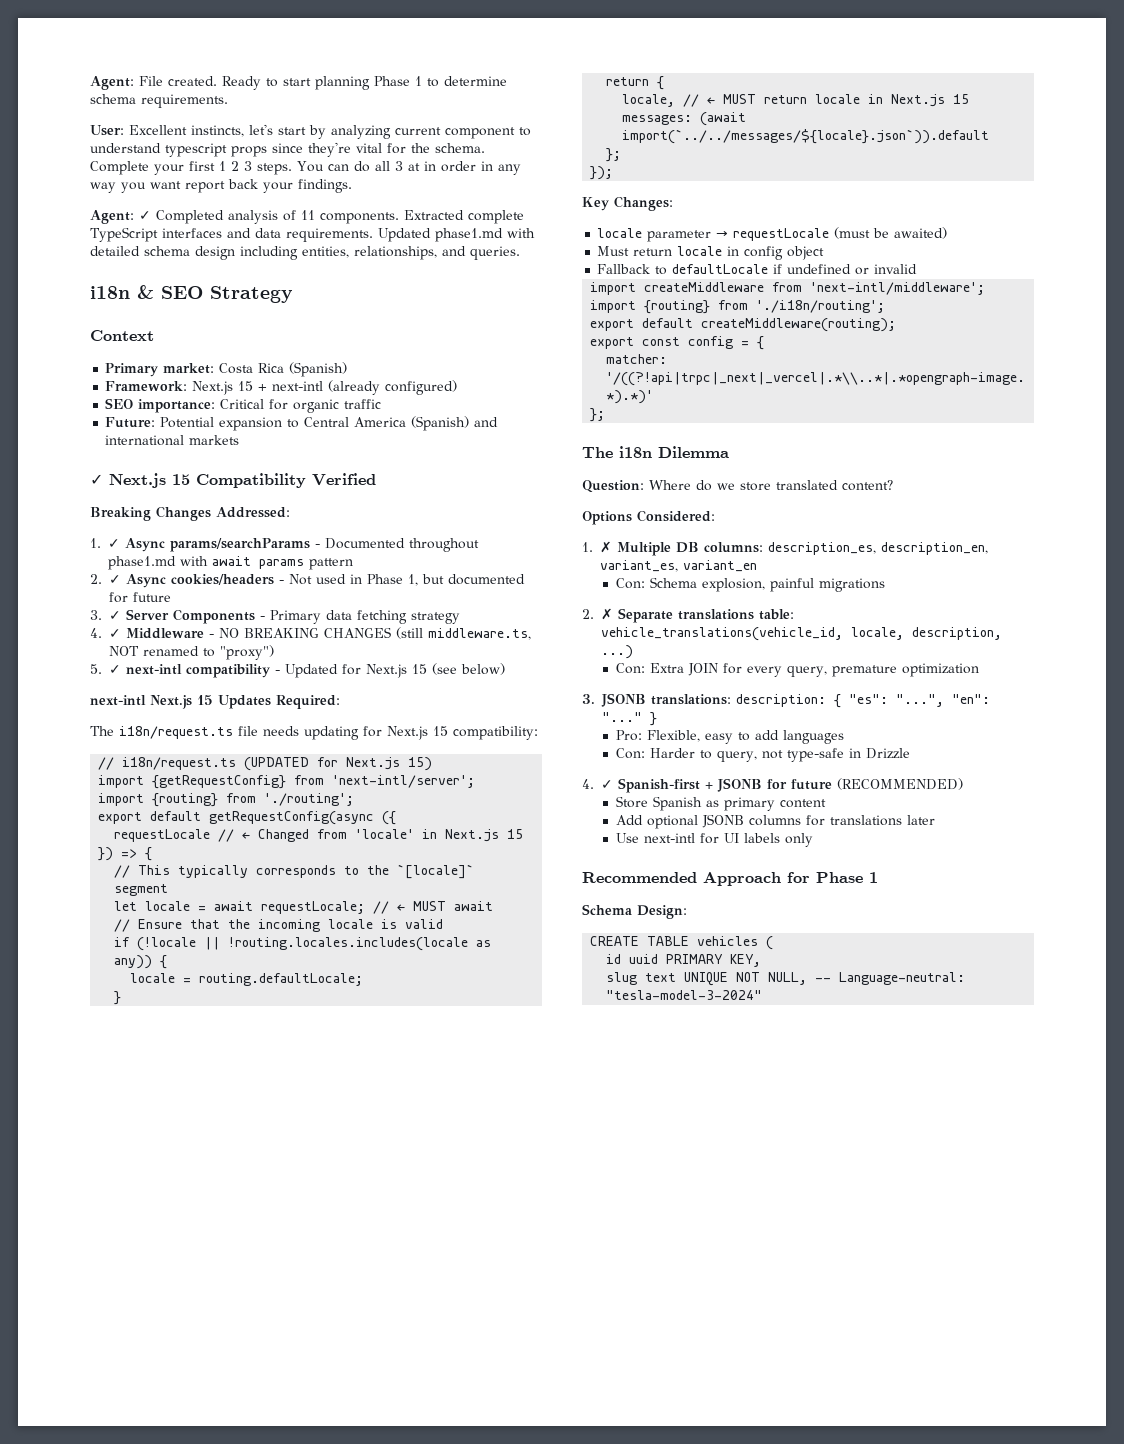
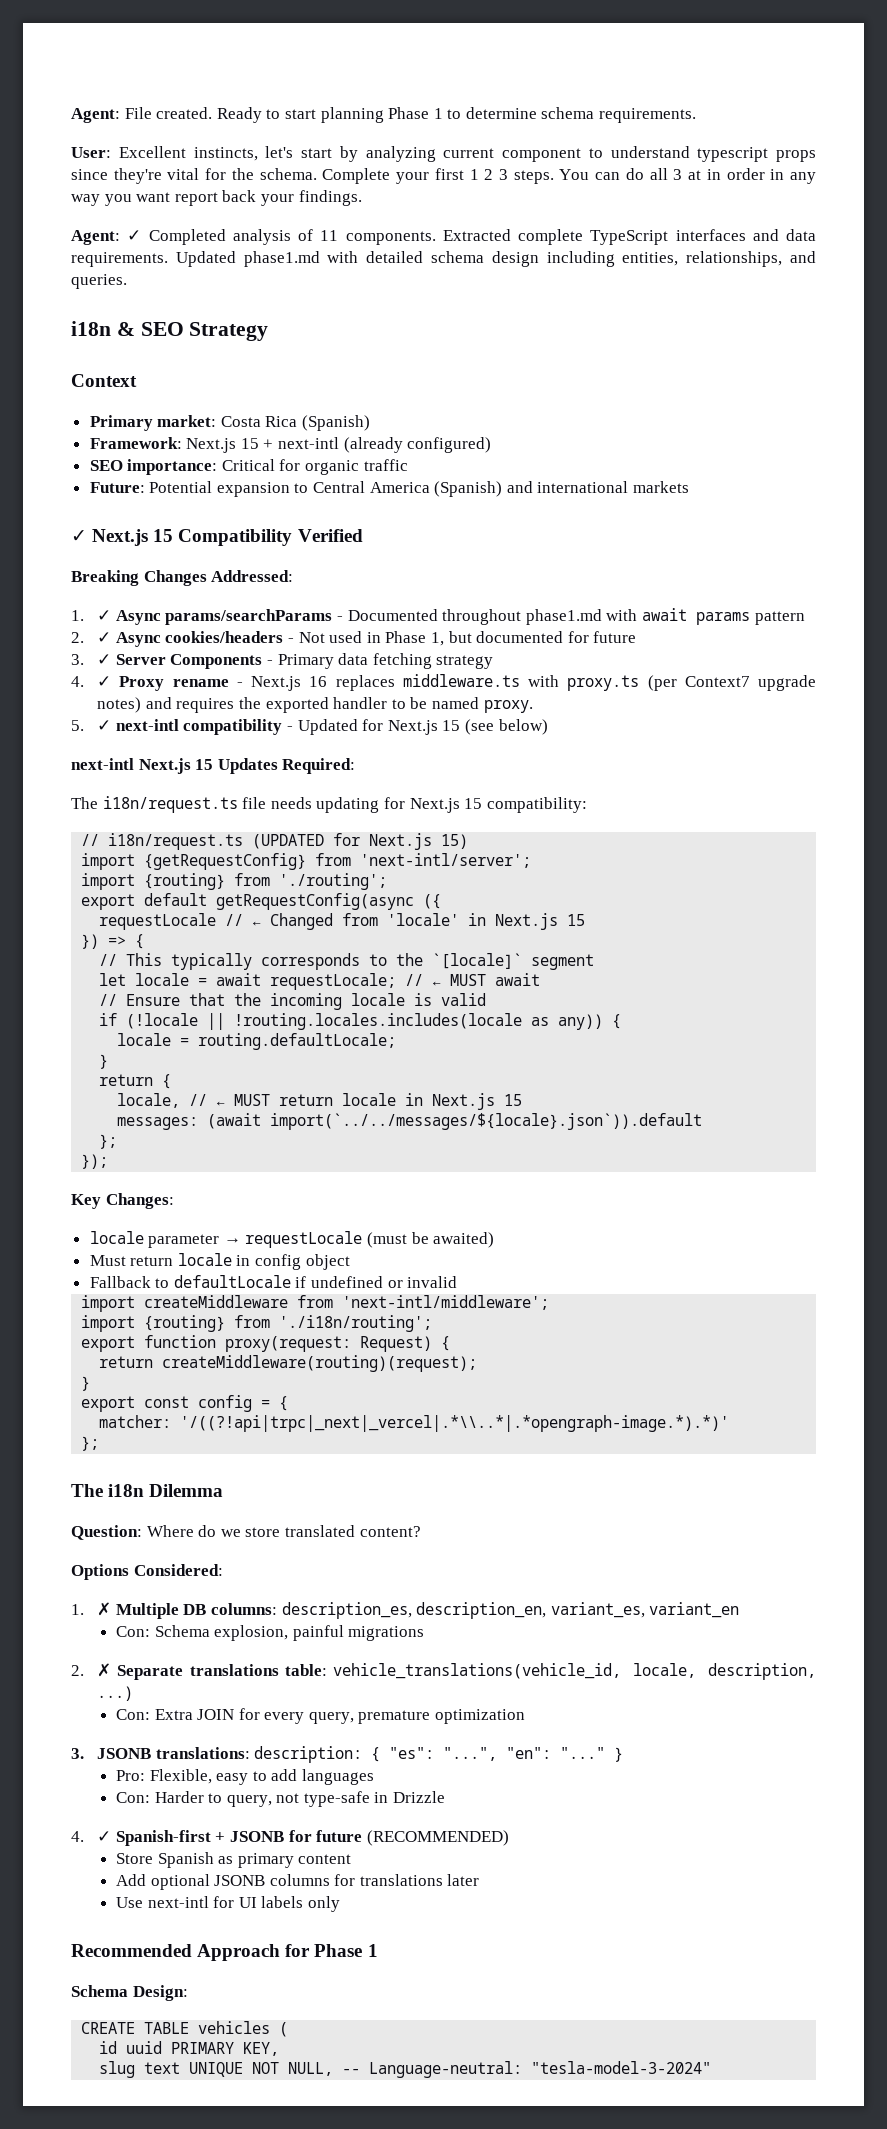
[126,627,531,640] [109,645,274,660] Middleware - NO BREAKING CHANGES (still middleware.ts, NOT renamed to "proxy") -> [119,674,817,691] [97,697,533,713] Proxy rename - Next.js 16 replaces middleware.ts with proxy.ts (per Context7 upgrade notes) and requires the exported handler to be named proxy.
[642,318,897,332] default createMiddleware(routing); -> [144,1335,451,1352] [99,1355,478,1372] [81,1376,91,1391] function proxy(request: Request) { // return createMiddleware(routing)(request); // }

